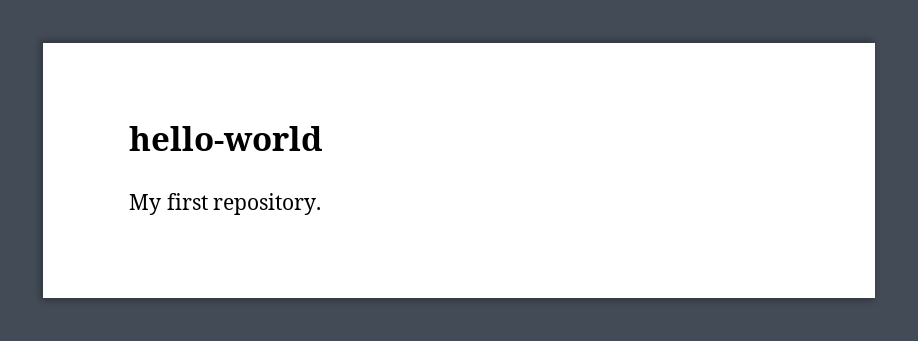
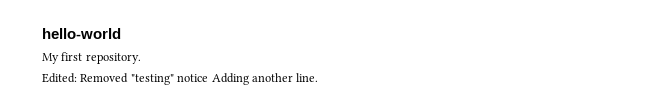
(322, 204) none -> [42,73,319,85] // Edited: Removed "testing" notice Adding another line.

